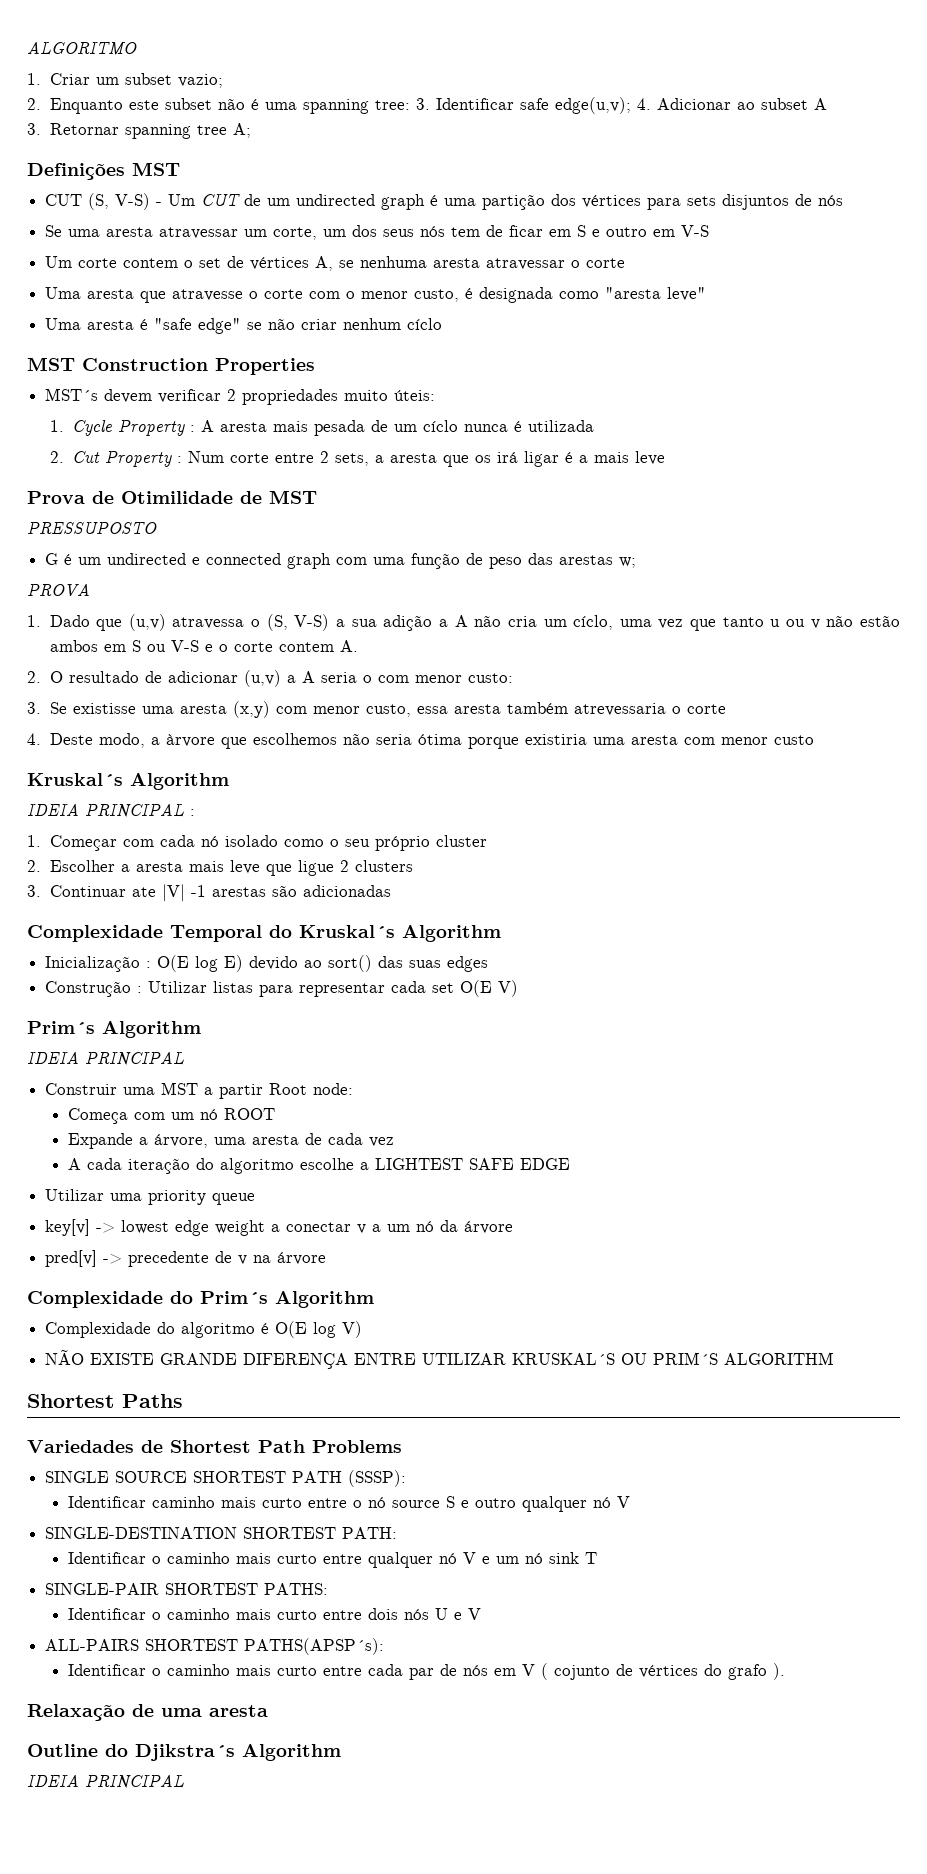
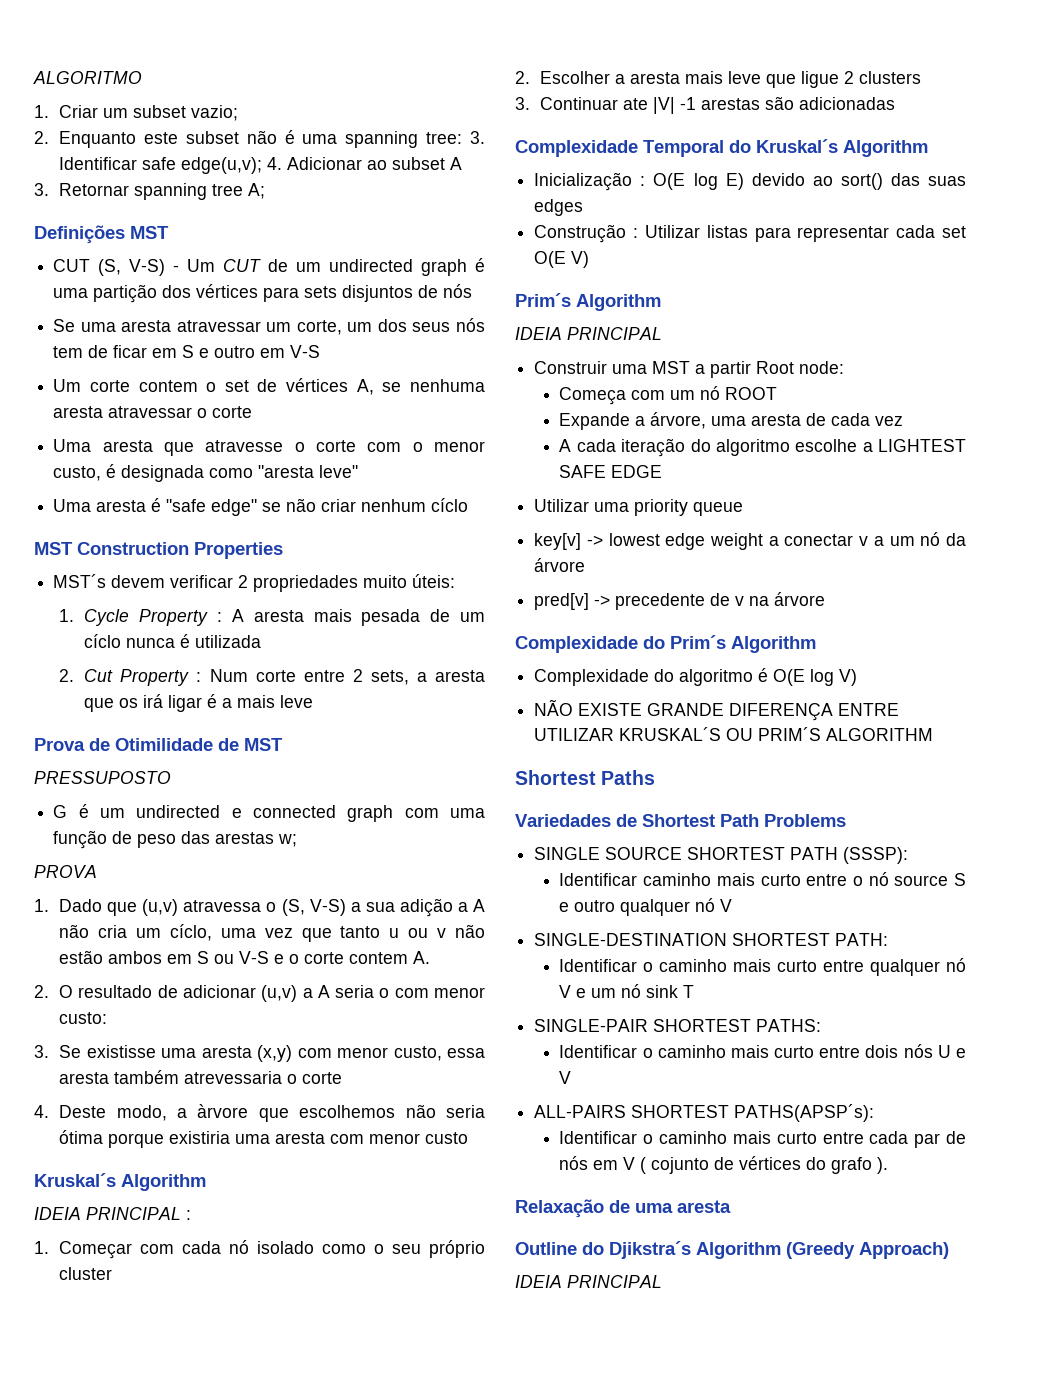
(341, 1752) none -> [786,1242,949,1259] (Greedy Approach)

